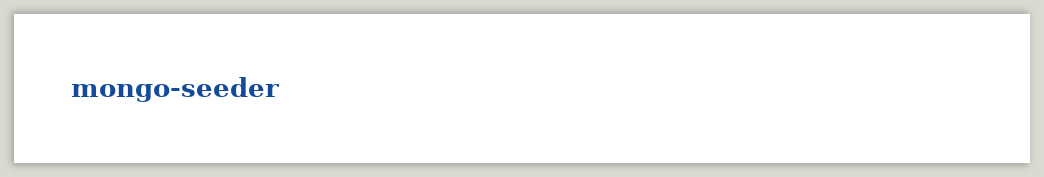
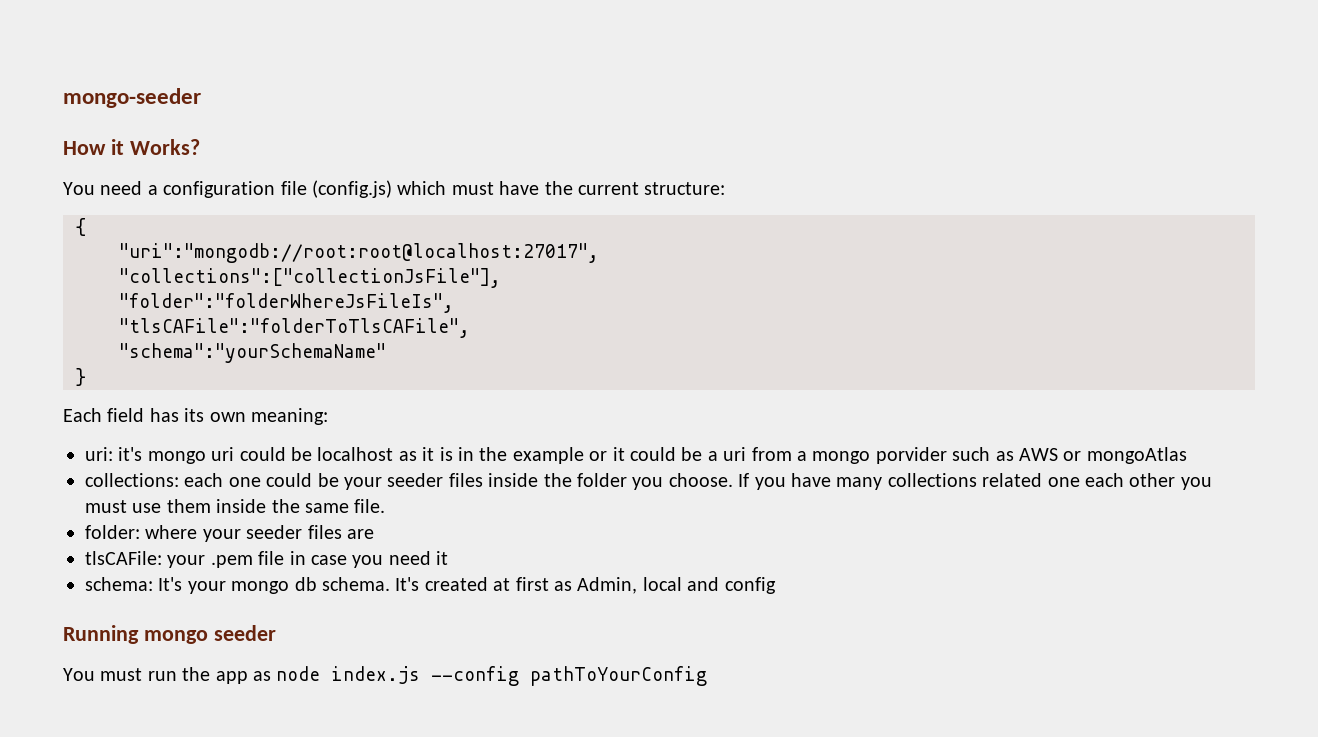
(279, 89) none -> [63,139,200,155] [63,180,726,198] [75,218,86,236] [119,243,599,263] [119,268,501,288] [119,293,454,313] [119,318,470,338] [119,343,386,363] [75,368,86,386] [63,408,328,425] [85,447,1187,464] [85,473,1212,490] [85,499,386,513] [85,525,374,542] [85,551,449,568] [85,577,776,594] [63,625,276,644] [63,666,708,686] // How it Works? // You need a configuration file (config.js) which must have the current structure: // { // "uri":"mongodb://root:root@localhost:27017", // "collections":["collectionJsFile"], // "folder":"folderWhereJsFileIs", // "tlsCAFile":"folderToTlsCAFile", // "schema":"yourSchemaName" // } // Each field has its own meaning: // uri: it's mongo uri could be localhost as it is in the example or it could be a uri from a mongo porvider such as AWS or mongoAtlas // collections: each one could be your seeder files inside the folder you choose. If you have many collections related one each other you must use them inside the same file. // folder: where your seeder files are // tlsCAFile: your .pem file in case you need it // schema: It's your mongo db schema. It's created at first as Admin, local and config // Running mongo seeder // You must run the app as node index.js --config pathToYourConfig

